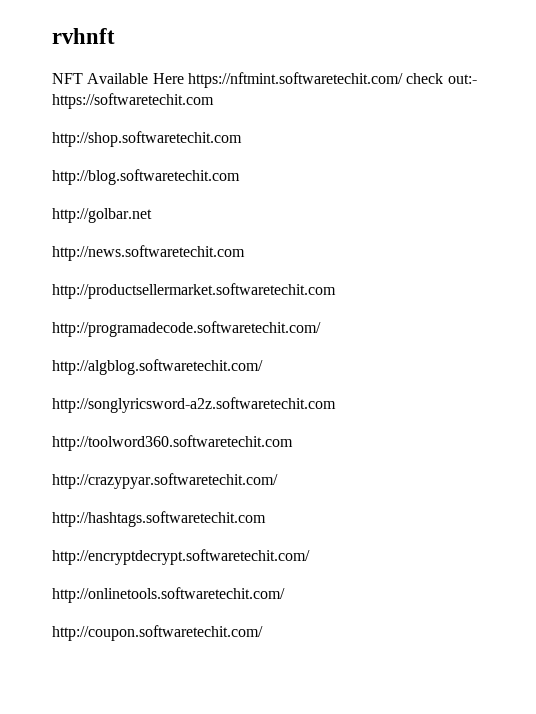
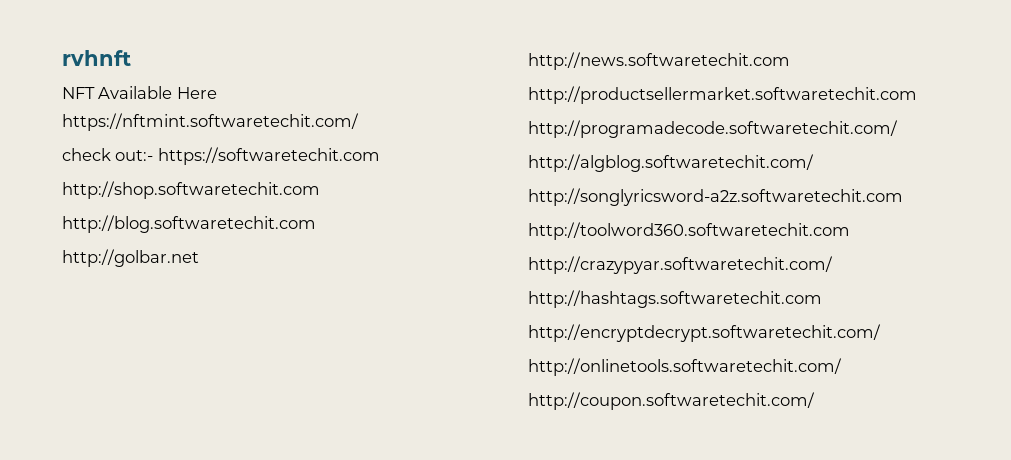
(403, 80) none -> (359, 122) //

